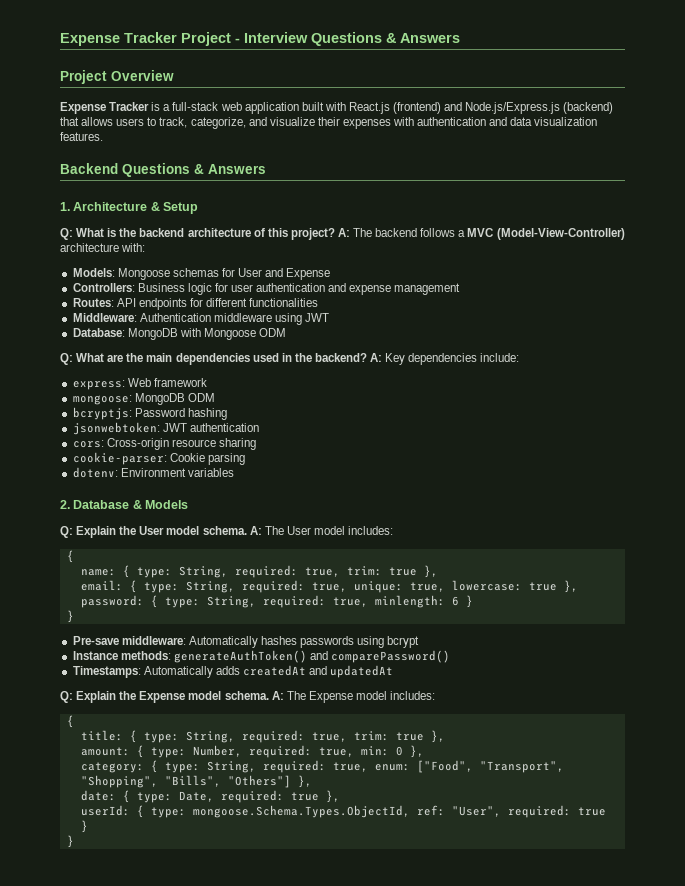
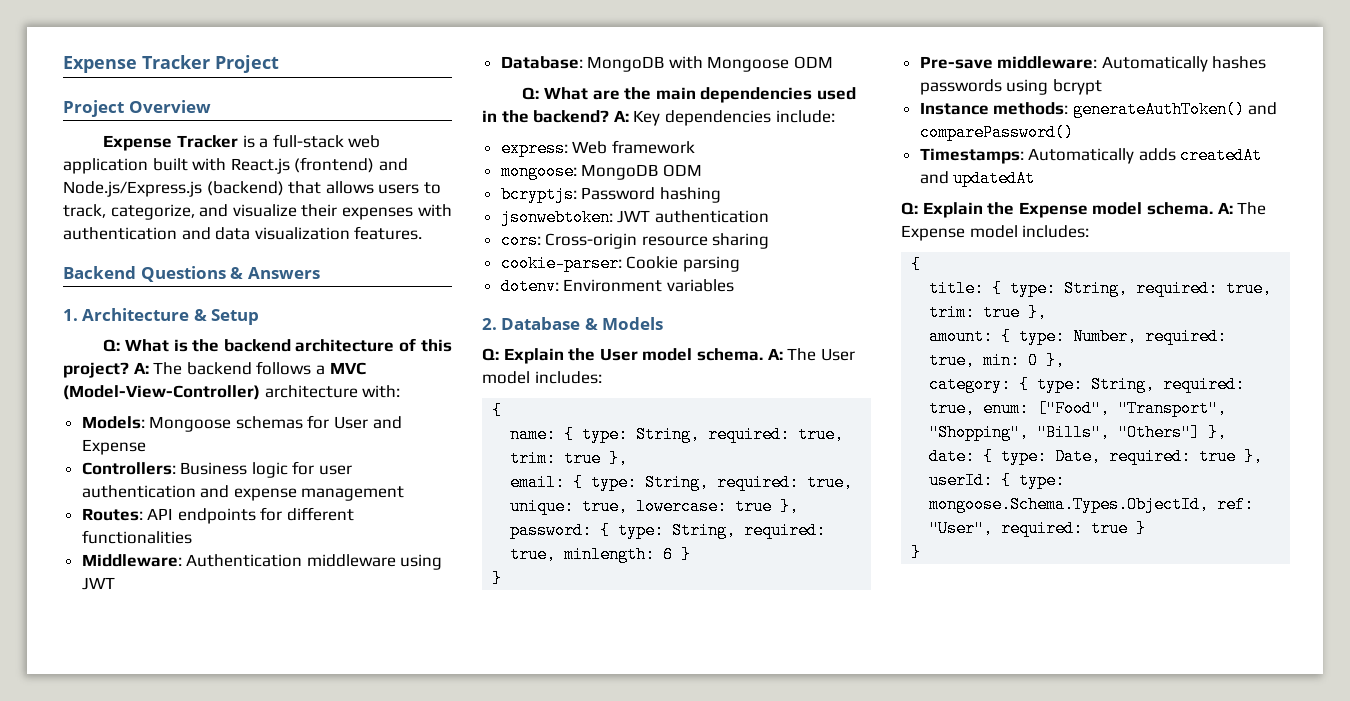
[235,32,460,46] - Interview Questions & Answers -> (279, 64) none

